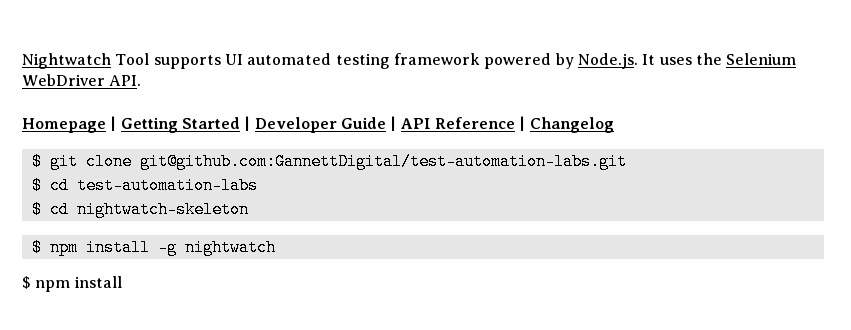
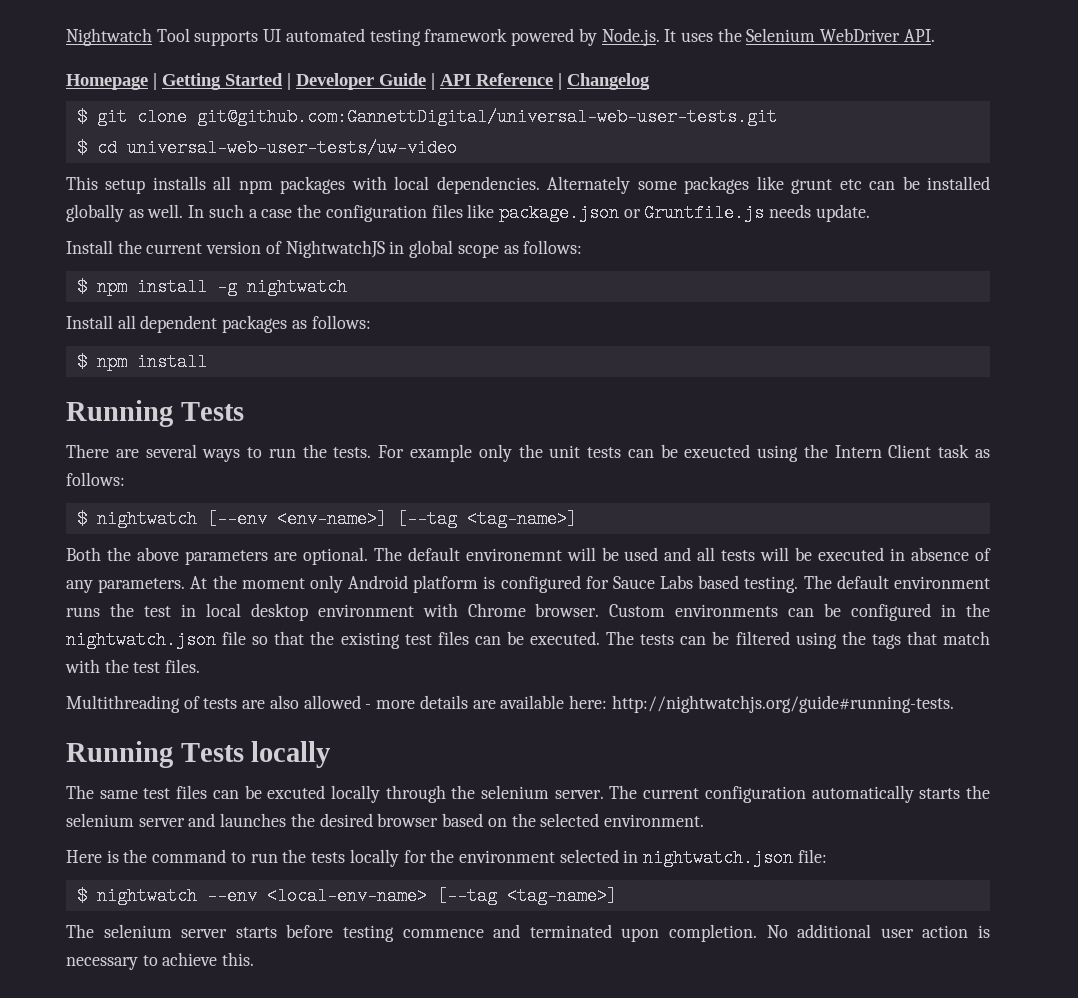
[139,153,627,170] [31,177,258,194] [31,201,249,218] git@github.com:GannettDigital/test-automation-labs.git // $ cd test-automation-labs // $ cd nightwatch-skeleton -> [196,108,777,126] [76,139,457,157] [66,176,991,194] [66,204,870,222] [66,240,583,258] git@github.com:GannettDigital/universal-web-user-tests.git // $ cd universal-web-user-tests/uw-video // This setup installs all npm packages with local dependencies. Alternately some packages like grunt etc can be installed globally as well. In such a case the configuration files like package.json or Gruntfile.js needs update. // Install the current version of NightwatchJS in global scope as follows:
[22,276,122,292] $ npm install -> [66,315,371,333] [76,353,207,371] [66,400,244,427] [66,444,990,462] [66,472,125,486] [76,510,577,528] [66,547,992,565] [66,575,990,593] [66,603,990,621] [66,631,991,649] [65,659,201,673] [66,695,954,713] [66,741,331,768] [66,785,991,803] [66,813,704,827] [66,849,827,867] [76,887,617,905] [66,924,991,942] [66,952,255,970] Install all dependent packages as follows: // $ npm install // Running Tests // There are several ways to run the tests. For example only the unit tests can be exeucted using the Intern Client task as follows: // $ nightwatch [--env <env-name>] [--tag <tag-name>] // Both the above parameters are optional. The default environemnt will be used and all tests will be executed in absence of any parameters. At the moment only Android platform is configured for Sauce Labs based testing. The default environment runs the test in local desktop environment with Chrome browser. Custom environments can be configured in the nightwatch.json file so that the existing test files can be executed. The tests can be filtered using the tags that match with the test files. // Multithreading of tests are also allowed - more details are available here: http://nightwatchjs.org/guide#running-tests. // Running Tests locally // The same test files can be excuted locally through the selenium server. The current configuration automatically starts the selenium server and launches the desired browser based on the selected environment. // Here is the command to run the tests locally for the environment selected in nightwatch.json file: // $ nightwatch --env <local-env-name> [--tag <tag-name>] // The selenium server starts before testing commence and terminated upon completion. No additional user action is necessary to achieve this.

